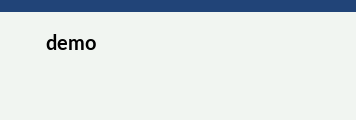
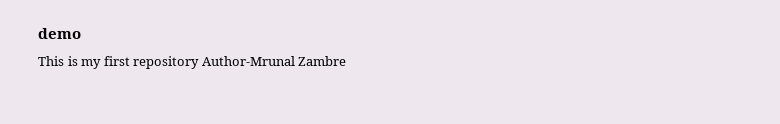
(96, 42) none -> [38,56,347,69] // This is my first repository Author-Mrunal Zambre

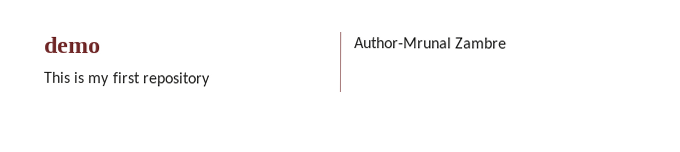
(200, 62) none -> (211, 79) //

